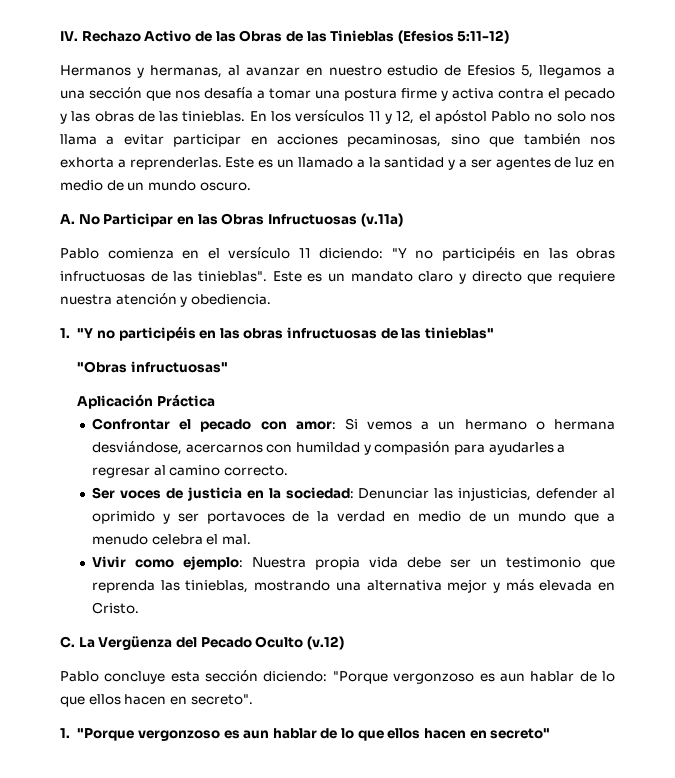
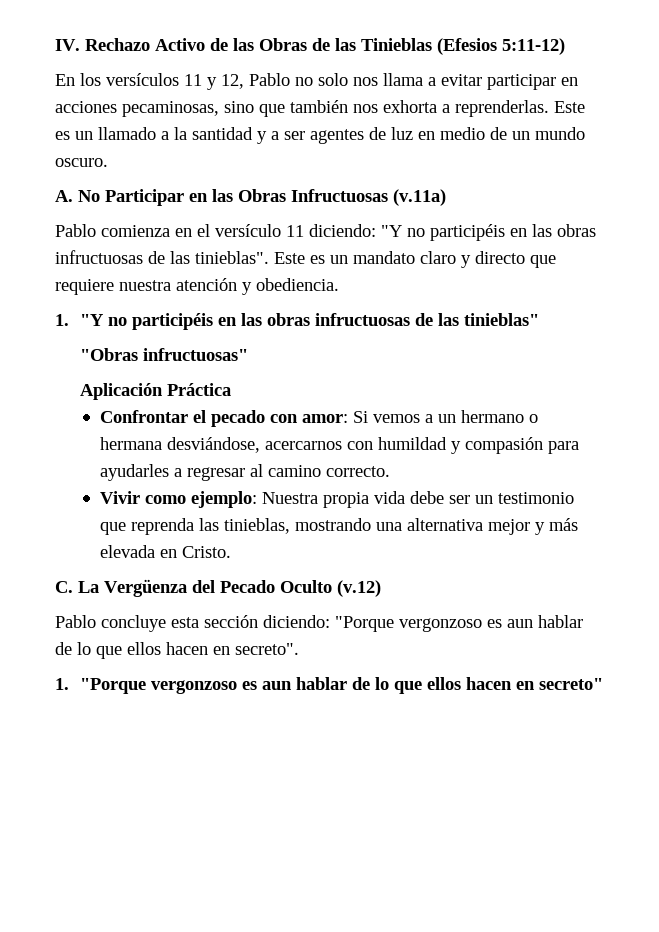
[60,65,616,78] [60,87,615,101] [60,111,246,124] Hermanos y hermanas, al avanzar en nuestro estudio de Efesios 5, llegamos a una sección que nos desafía a tomar una postura firme y activa contra el pecado y las obras de las tinieblas. -> (565, 46) none
[418,110,487,124] el apóstol -> (244, 81) none
[92,487,615,501] [92,511,615,524] [92,534,252,545] // Ser voces de justicia en la sociedad: Denunciar las injusticias, defender al oprimido y ser portavoces de la verdad en medio de un mundo que a menudo celebra el mal. -> (391, 471) none

